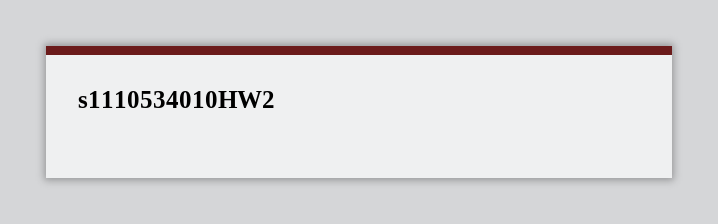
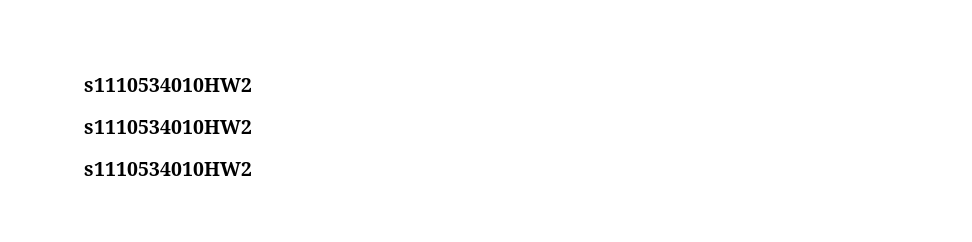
[78,91,275,108] s1110534010HW2 -> [84,78,252,92] [84,120,252,134] [84,162,252,176] s1110534010HW2 // s1110534010HW2 // s1110534010HW2

